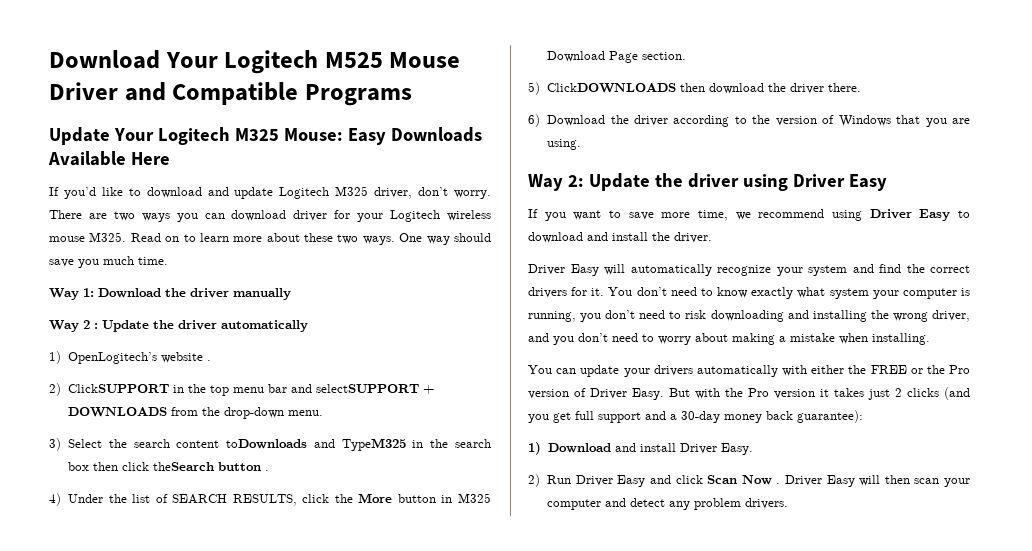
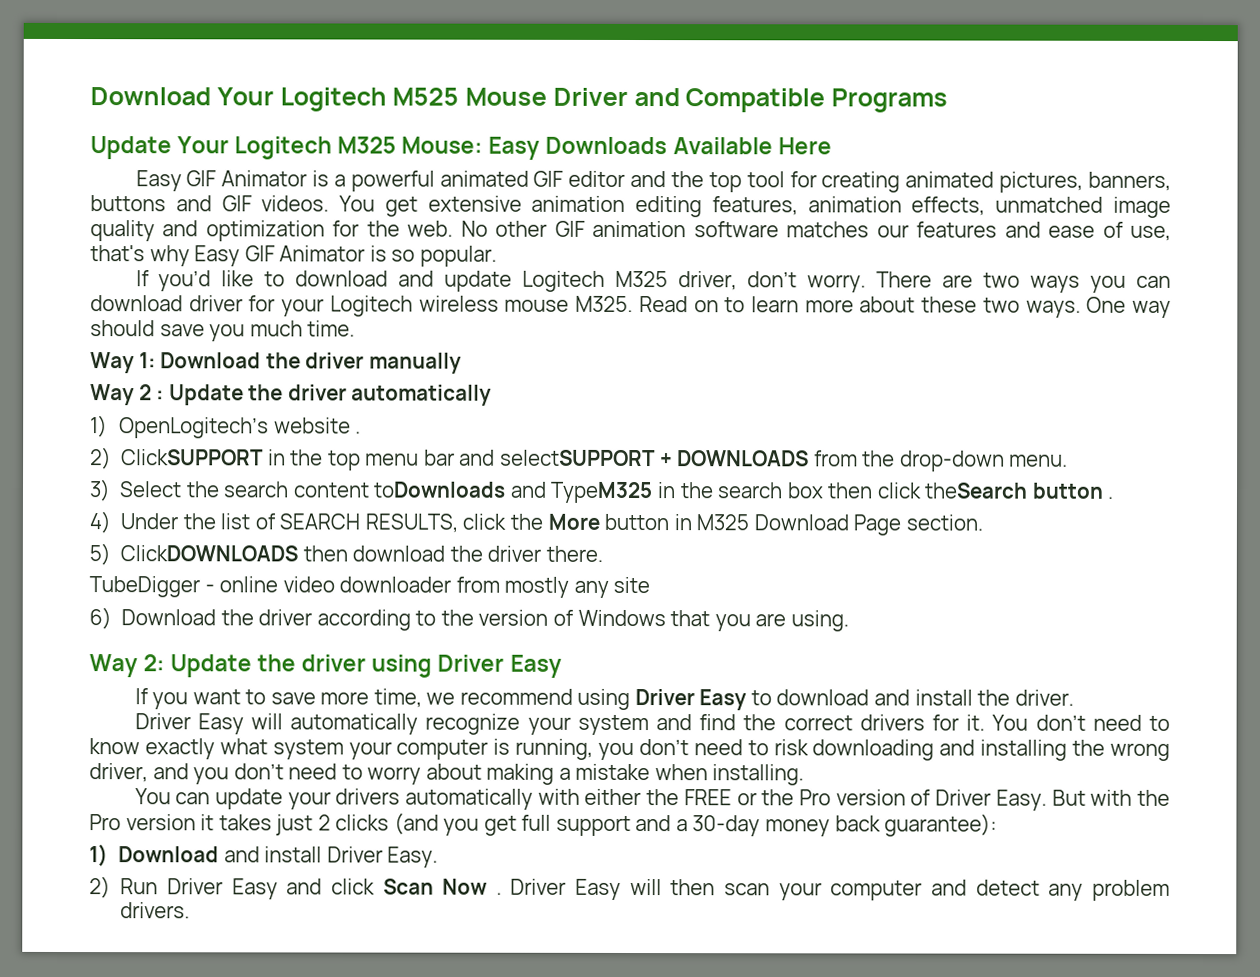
(170, 158) none -> [135,170,1171,193] [90,195,1172,218] [90,220,1172,242] [90,245,497,267] // Easy GIF Animator is a powerful animated GIF editor and the top tool for creating animated pictures, banners, buttons and GIF videos. You get extensive animation editing features, animation effects, unmatched image quality and optimization for the web. No other GIF animation software matches our features and ease of use, that's why Easy GIF Animator is so popular.
(862, 87) none -> [89,576,651,598] // TubeDigger - online video downloader from mostly any site

